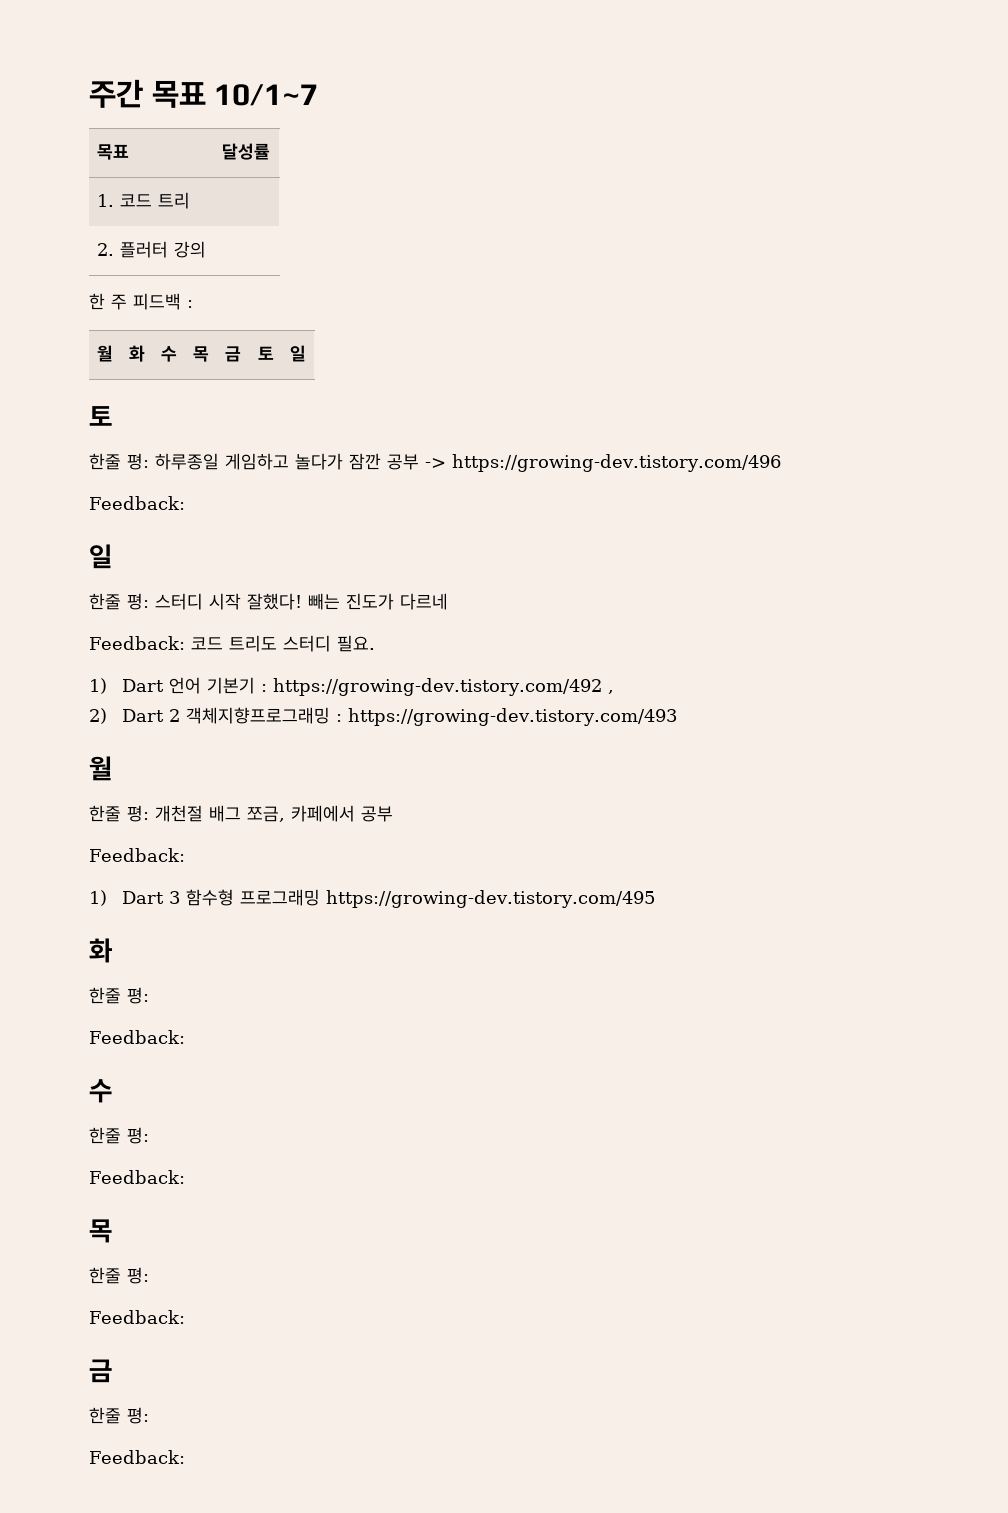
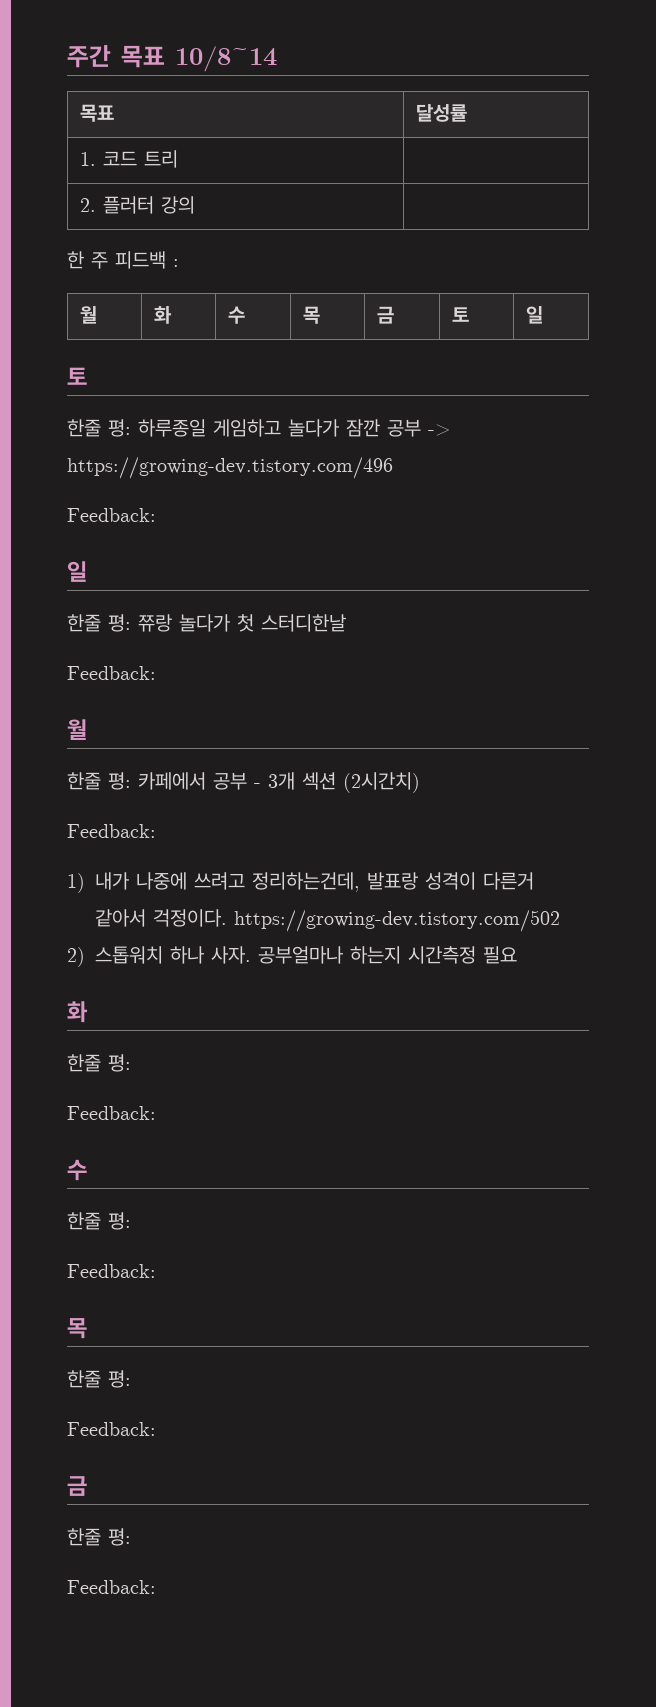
[214,84,319,106] 10/1~7 -> [175,46,277,72] 10/8~14
[155,593,448,610] [89,635,375,652] [89,677,615,696] [89,707,678,726] 스터디 시작 잘했다! 빼는 진도가 다르네 // Feedback: 코드 트리도 스터디 필요. // 1) Dart 언어 기본기 : https://growing-dev.tistory.com/492 , // 2) Dart 2 객체지향프로그래밍 : https://growing-dev.tistory.com/493 -> [138,614,346,632] [67,666,156,680] 쮸랑 놀다가 첫 스터디한날 // Feedback:
[155,805,285,822] 개천절 배그 쪼금, -> (131, 781) none
[89,848,185,862] [89,889,656,908] // Feedback: // 1) Dart 3 함수형 프로그래밍 https://growing-dev.tistory.com/495 -> [254,772,420,793] [67,824,156,838] [67,872,534,893] [95,909,560,932] [67,946,517,967] - 3개 섹션 (2시간치) // Feedback: // 1) 내가 나중에 쓰려고 정리하는건데, 발표랑 성격이 다른거 같아서 걱정이다. https://growing-dev.tistory.com/502 // 2) 스톱워치 하나 사자. 공부얼마나 하는지 시간측정 필요

